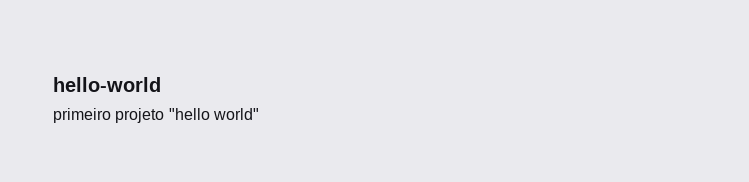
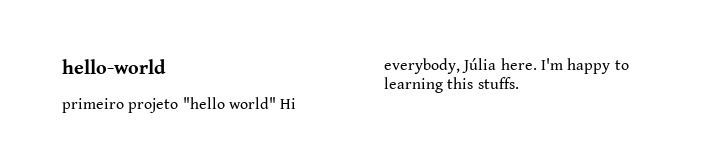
(259, 114) none -> [280,98,297,109] [384,58,629,74] [384,77,519,93] Hi everybody, Júlia here. I'm happy to learning this stuffs.

